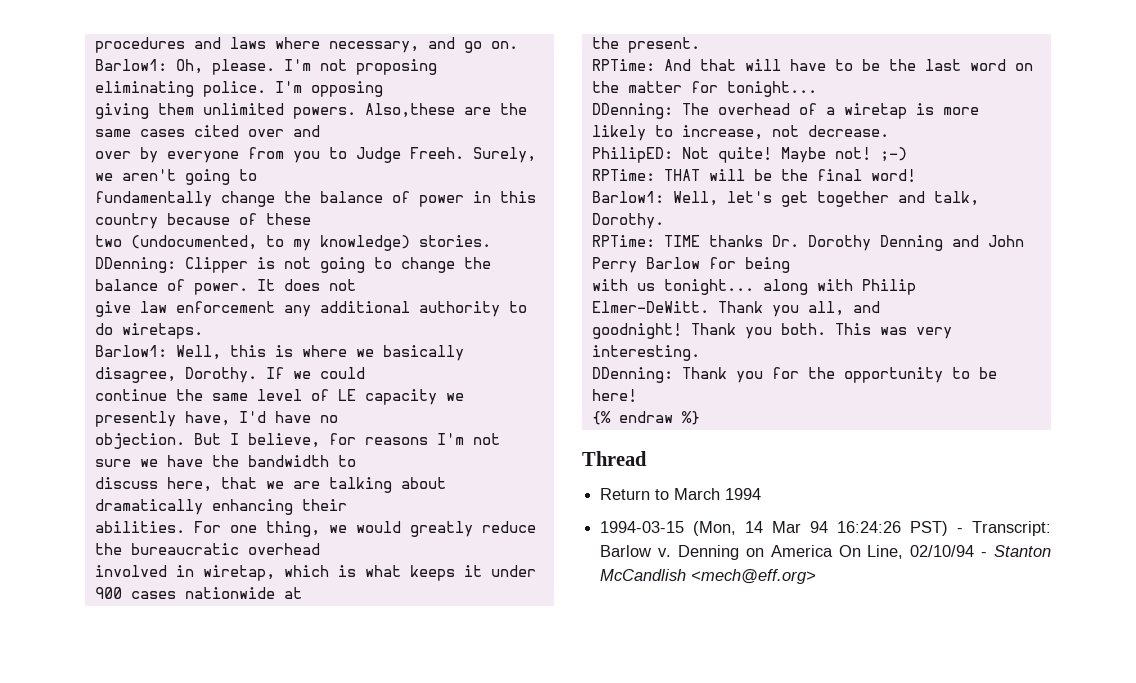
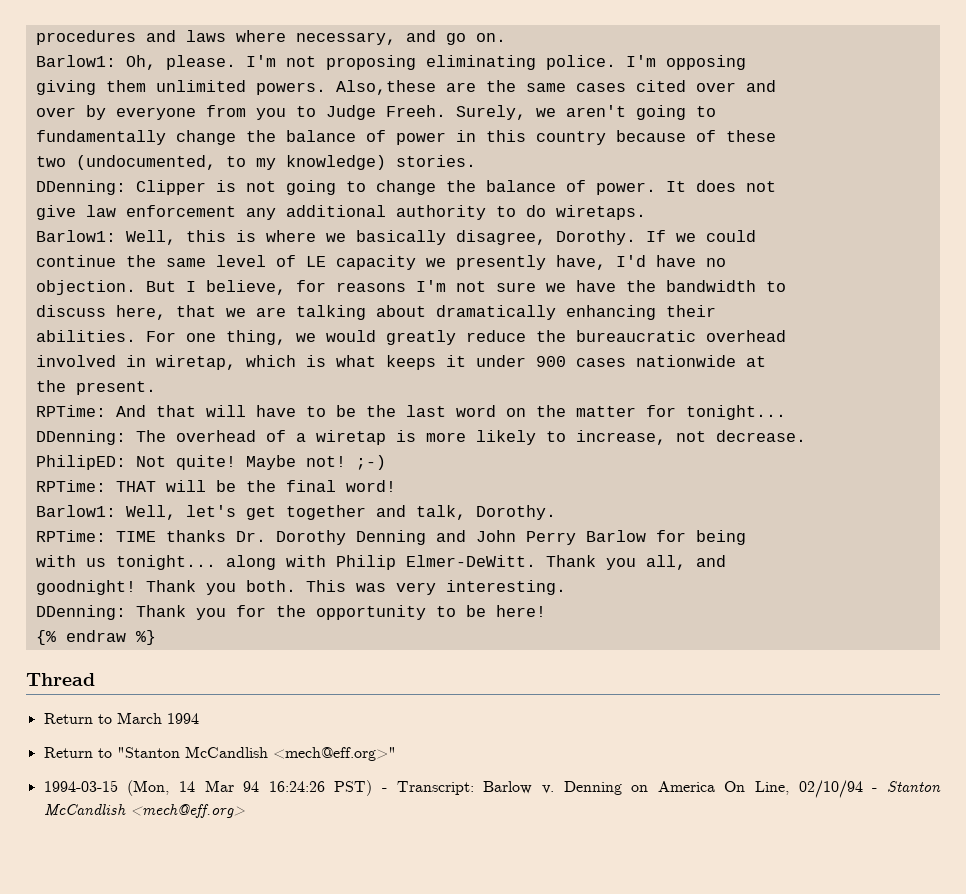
(762, 494) none -> [43,746,396,761] // Return to "Stanton McCandlish <mech@eff.org>"

